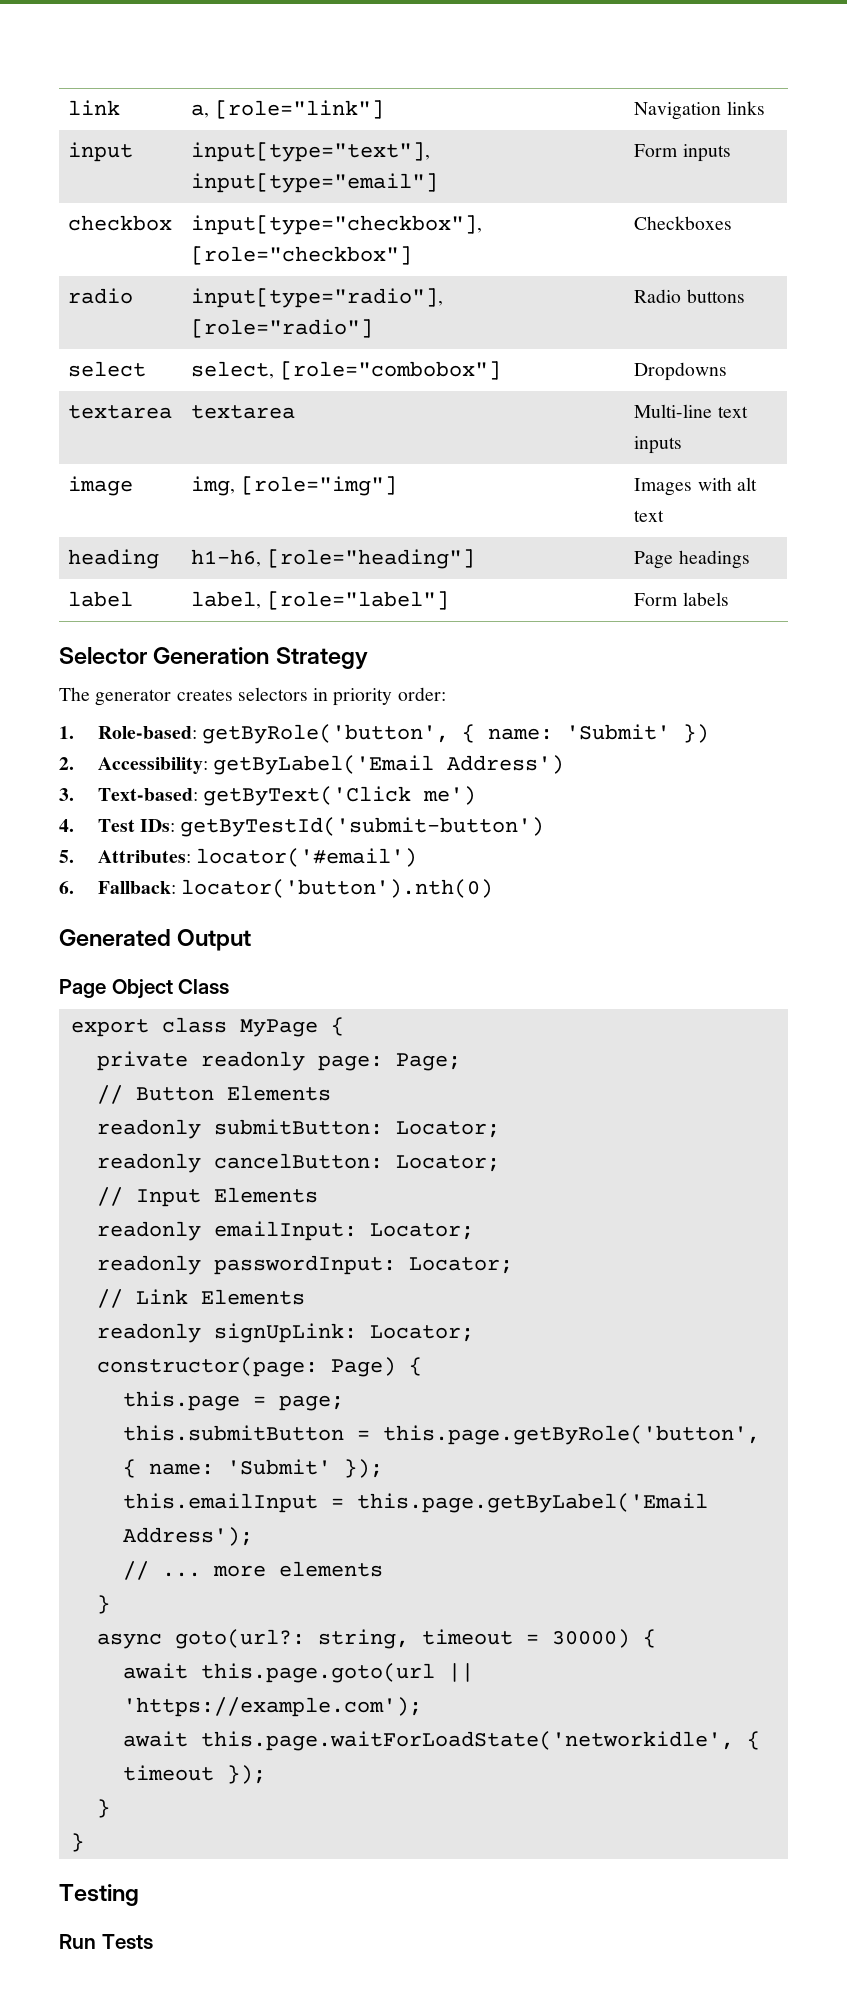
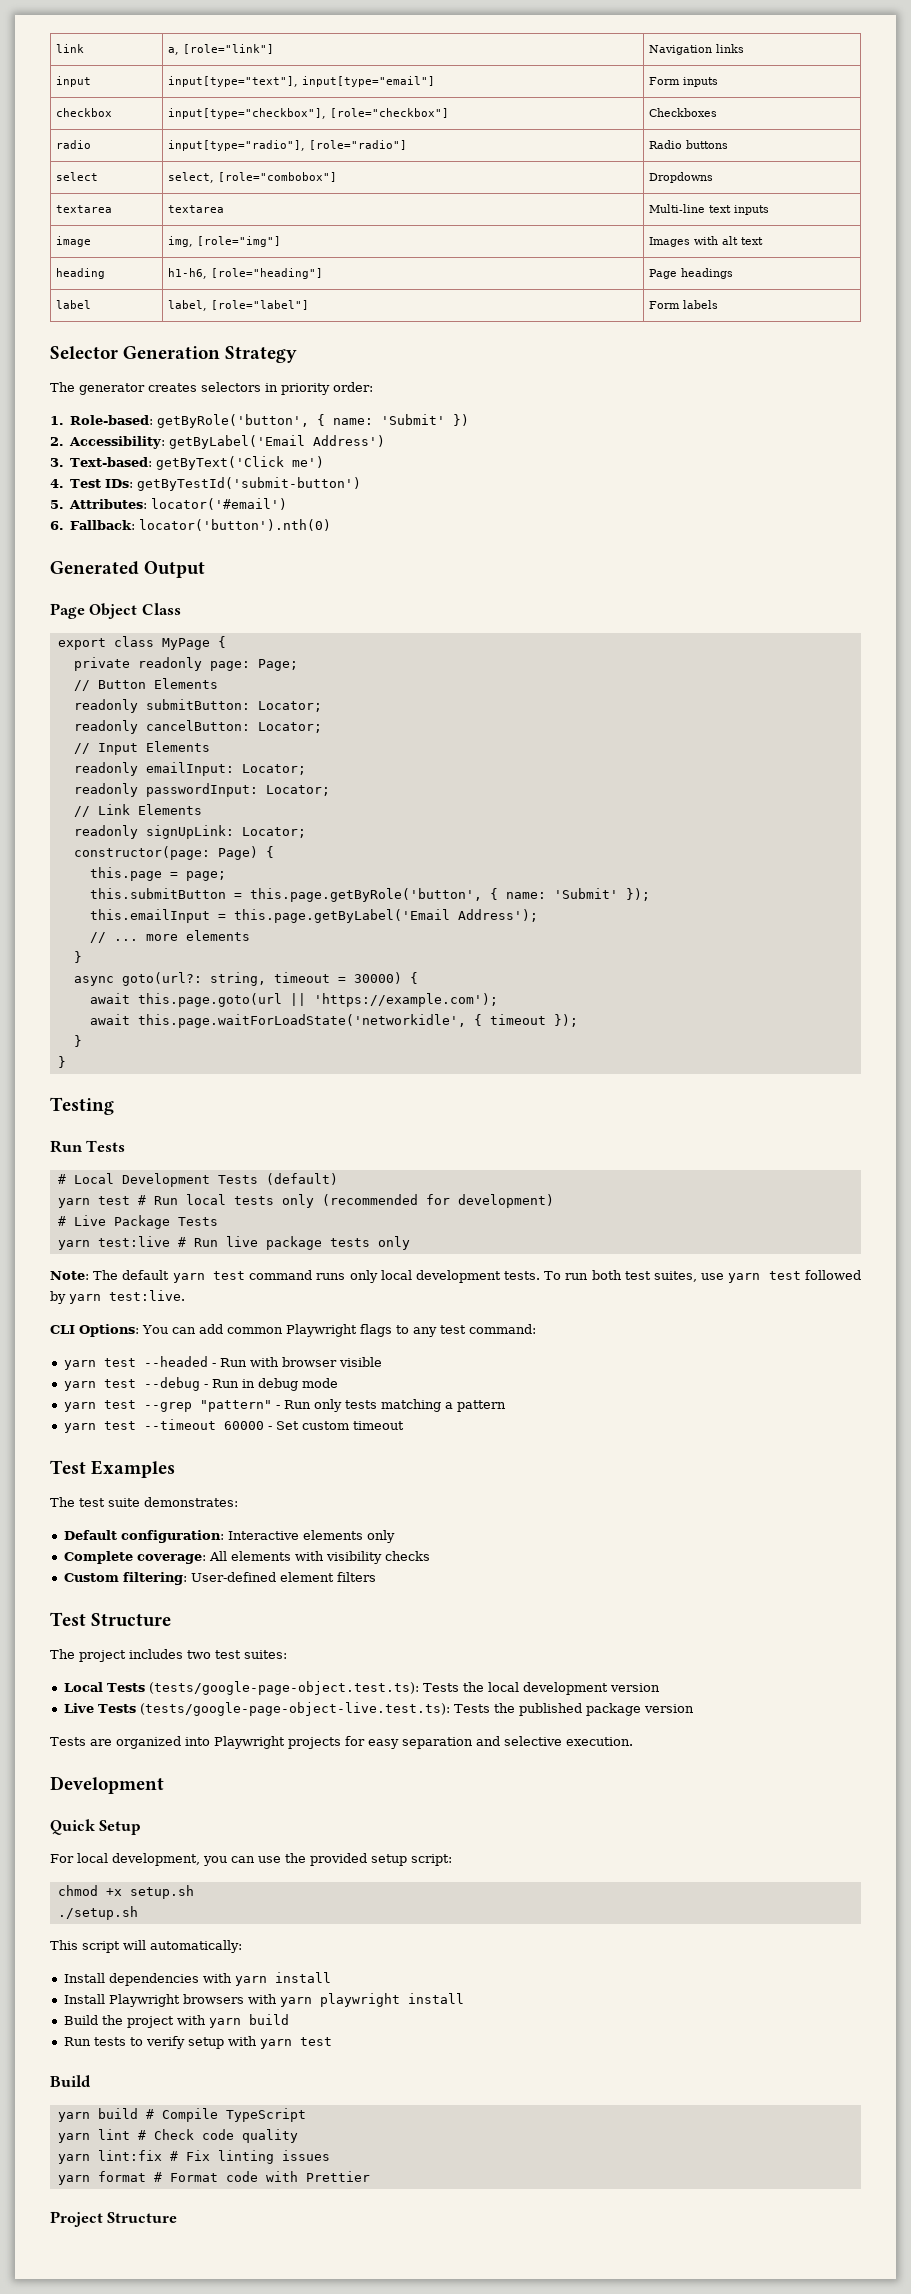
(153, 1941) none -> [57,1173,338,1187] [57,1194,554,1208] [57,1215,218,1229] [57,1236,410,1250] [50,1270,861,1283] [50,1290,185,1304] [50,1324,536,1337] [63,1356,382,1370] [63,1377,338,1391] [63,1399,506,1412] [63,1419,404,1433] [50,1460,176,1478] [50,1497,238,1507] [63,1530,395,1543] [63,1551,430,1564] [63,1572,376,1585] [50,1612,172,1627] [50,1649,287,1662] [63,1681,660,1695] [63,1702,694,1716] [50,1736,633,1749] [50,1776,164,1794] [50,1819,142,1835] [50,1853,452,1866] [57,1885,194,1899] [57,1906,138,1920] [50,1940,242,1953] [63,1972,331,1986] [63,1993,464,2007] [63,2014,289,2028] [63,2036,332,2049] [50,2075,91,2087] [57,2108,306,2122] [57,2129,298,2143] [57,2150,330,2164] [57,2171,370,2185] [50,2211,178,2227] // # Local Development Tests (default) // yarn test # Run local tests only (recommended for development) // # Live Package Tests // yarn test:live # Run live package tests only // Note: The default yarn test command runs only local development tests. To run both test suites, use yarn test followed by yarn test:live. // CLI Options: You can add common Playwright flags to any test command: // yarn test --headed - Run with browser visible // yarn test --debug - Run in debug mode // yarn test --grep "pattern" - Run only tests matching a pattern // yarn test --timeout 60000 - Set custom timeout // Test Examples // The test suite demonstrates: // Default configuration: Interactive elements only // Complete coverage: All elements with visibility checks // Custom filtering: User-defined element filters // Test Structure // The project includes two test suites: // Local Tests (tests/google-page-object.test.ts): Tests the local development version // Live Tests (tests/google-page-object-live.test.ts): Tests the published package version // Tests are organized into Playwright projects for easy separation and selective execution. // Development // Quick Setup // For local development, you can use the provided setup script: // chmod +x setup.sh // ./setup.sh // This script will automatically: // Install dependencies with yarn install // Install Playwright browsers with yarn playwright install // Build the project with yarn build // Run tests to verify setup with yarn test // Build // yarn build # Compile TypeScript // yarn lint # Check code quality // yarn lint:fix # Fix linting issues // yarn format # Format code with Prettier // Project Structure

